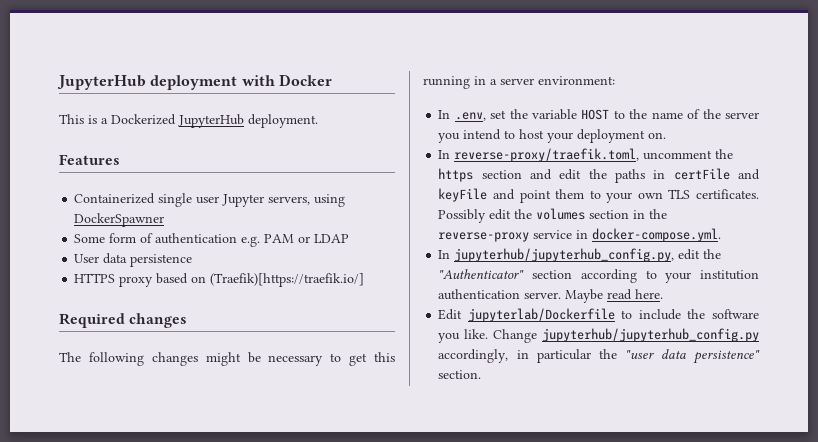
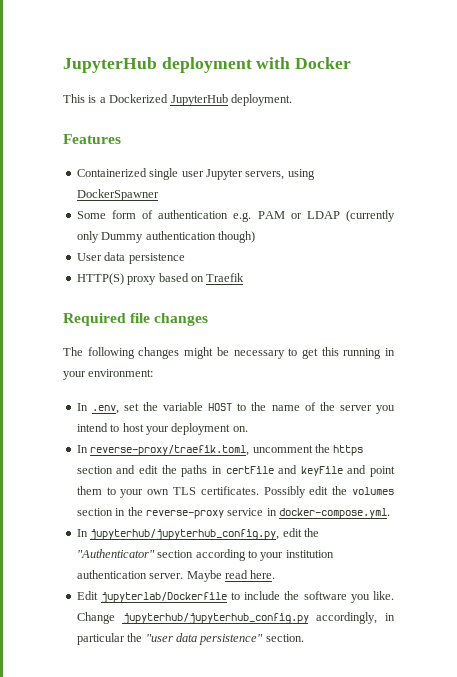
(350, 238) none -> [346,210,395,222] [76,231,255,243] (currently only Dummy authentication though)
[74,273,116,283] HTTPS -> [76,273,124,285] HTTP(S)
[210,273,365,287] (Traefik)[https://traefik.io/] -> [206,273,245,282] Traefik
(125, 320) none -> [130,313,151,323] file
[490,78,534,85] a server -> [63,371,86,380] your

